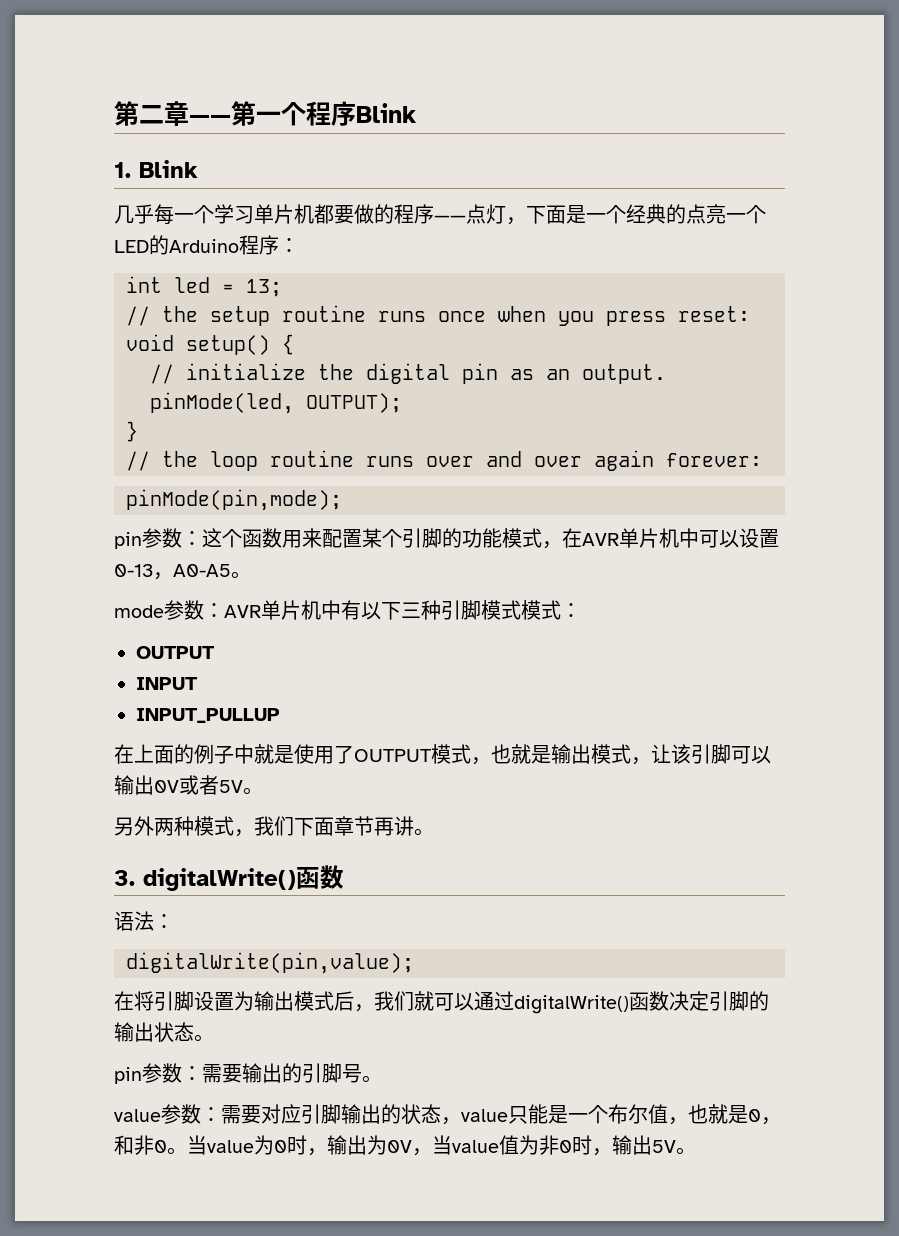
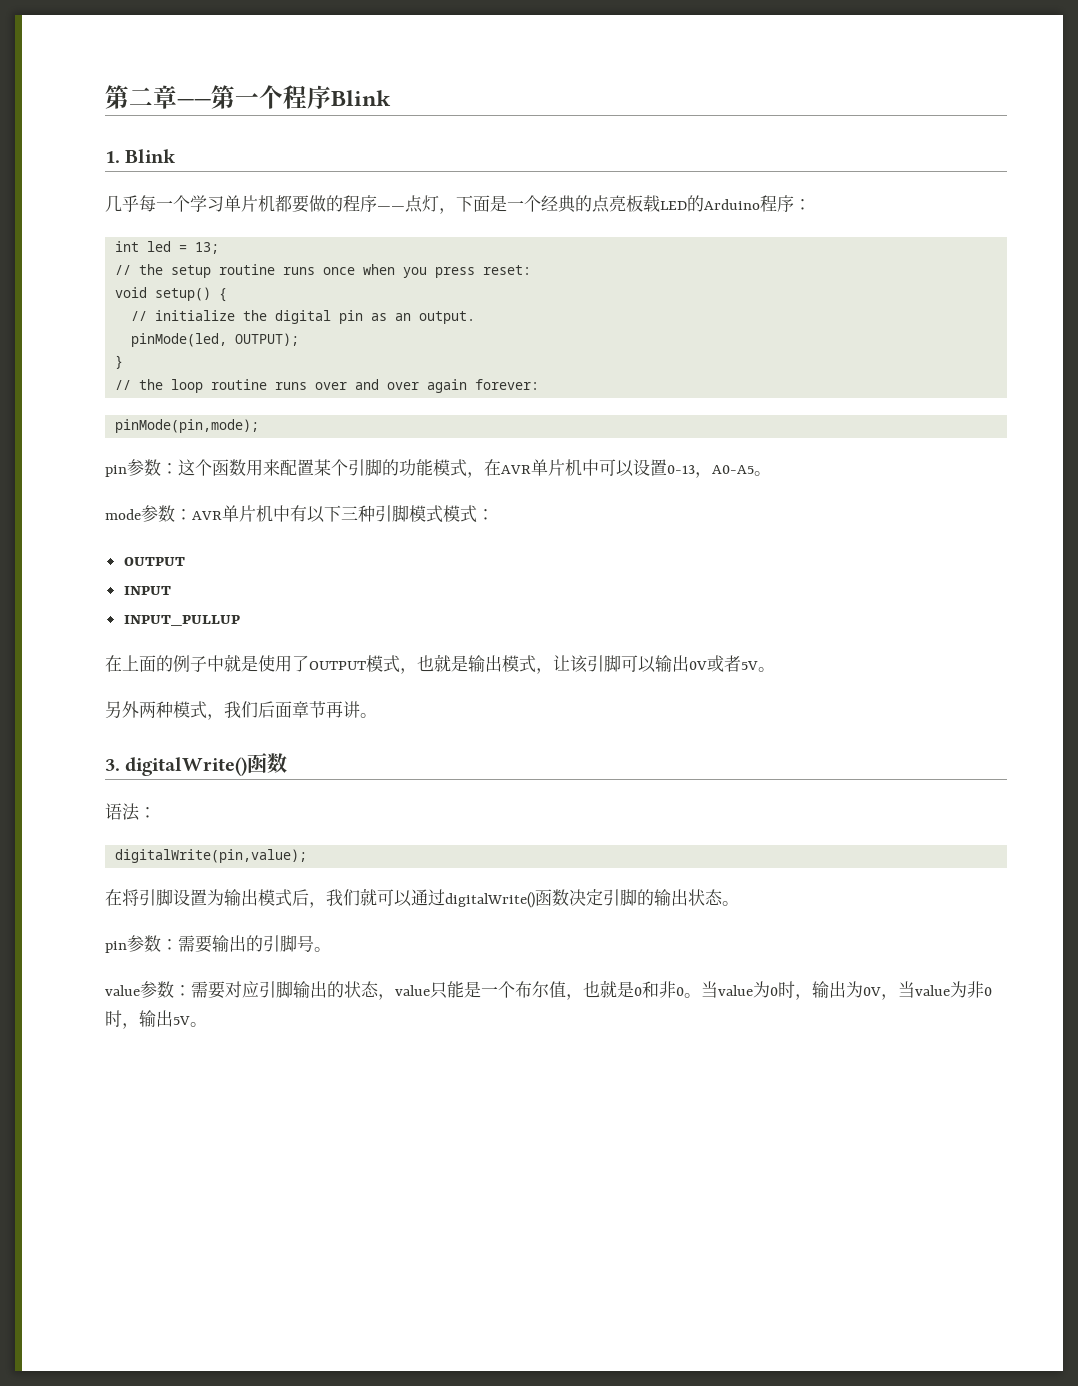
[726,205,766,224] 一个 -> [626,195,660,212] 板载
[294,818,314,836] 下 -> [258,701,275,718] 后
[761,1117,781,1125] ， -> (642, 991) none
[499,1135,519,1155] 值 -> (950, 990) none

